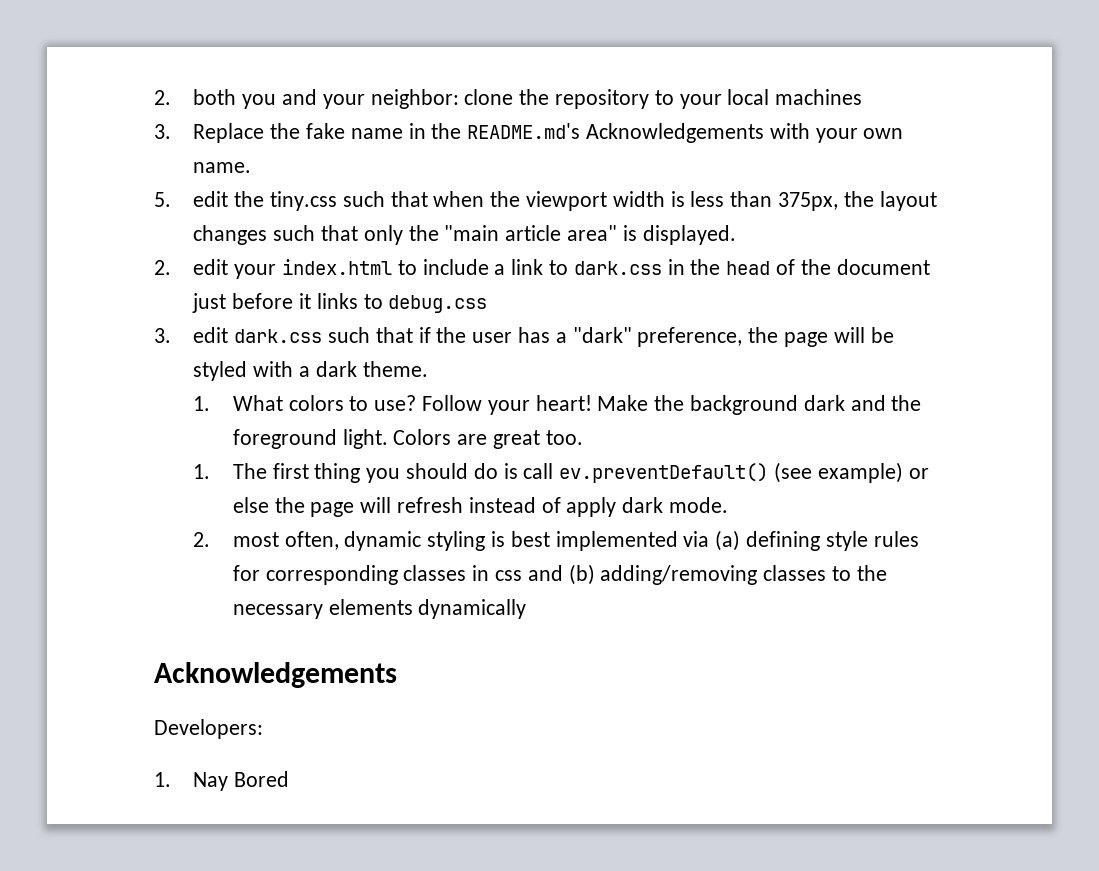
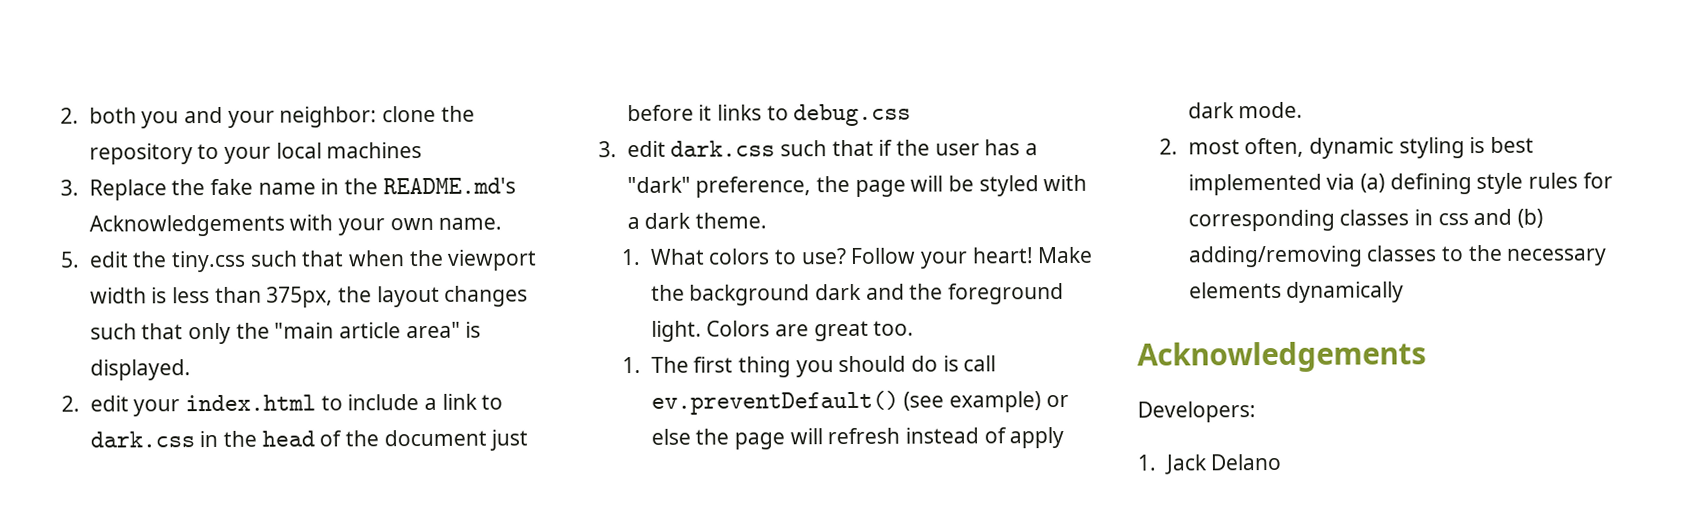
[193,771,290,791] Nay Bored -> [1163,453,1282,475] Jack Delano

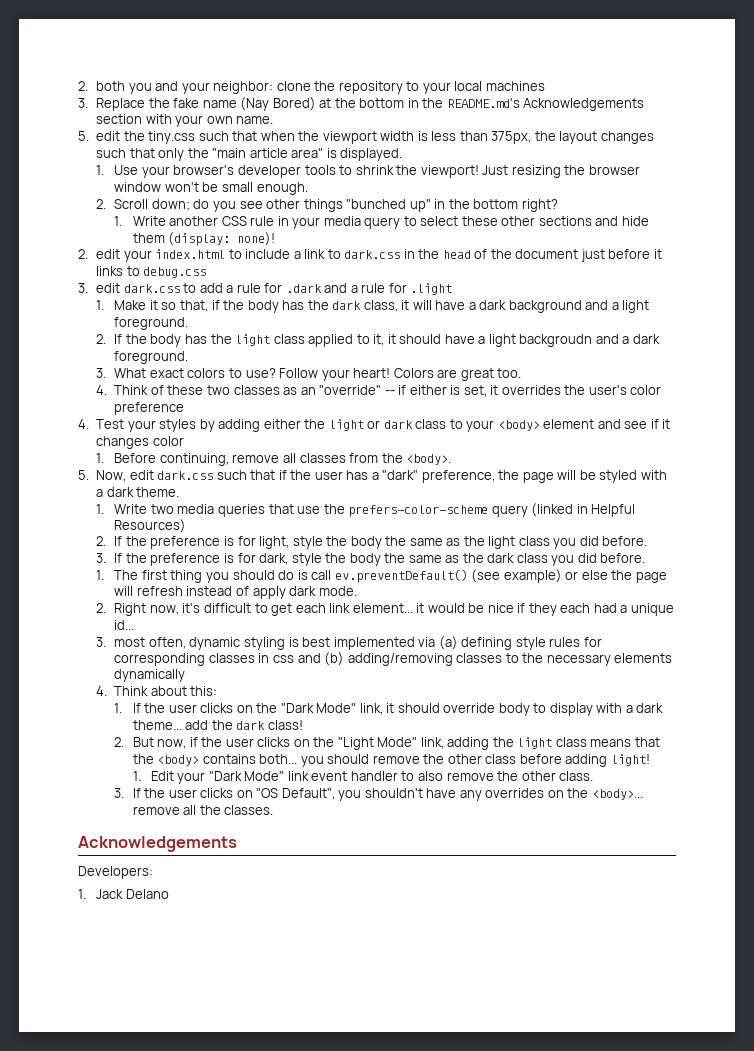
(316, 188) none -> [240,97,405,111] (Nay Bored) at the bottom
(285, 225) none -> [96,114,143,124] section
(191, 370) none -> [96,165,640,178] [114,182,308,195] [96,199,558,212] [114,216,649,229] [132,232,276,246] // 1. Use your browser's developer tools to shrink the viewport! Just resizing the browser window won't be small enough. // 2. Scroll down; do you see other things "bunched up" in the bottom right? // 1. Write another CSS rule in your media query to select these other sections and hide them (display: none)!
(776, 148) none -> [183,283,453,295] [96,300,650,313] [114,317,189,330] [96,334,660,347] [114,351,189,364] [96,368,522,381] [96,385,662,397] [114,402,185,415] [78,419,671,432] [96,436,184,449] [96,453,452,466] [78,470,214,482] to add a rule for .dark and a rule for .light // 1. Make it so that, if the body has the dark class, it will have a dark background and a light foreground. // 2. If the body has the light class applied to it, it should have a light backgroudn and a dark foreground. // 3. What exact colors to use? Follow your heart! Colors are great too. // 4. Think of these two classes as an "override" -- if either is set, it overrides the user's color preference // 4. Test your styles by adding either the light or dark class to your <body> element and see if it changes color // 1. Before continuing, remove all classes from the <body>. // 5. Now, edit dark.css
[649,246,1094,269] [650,282,1065,306] [650,320,915,342] What colors to use? Follow your heart! Make the background dark and the foreground light. Colors are great too. -> [114,503,636,517] [114,519,187,533] [96,536,648,549] [96,553,646,566] Write two media queries that use the prefers-color-scheme query (linked in Helpful Resources) // 2. If the preference is for light, style the body the same as the light class you did before. // 3. If the preference is for dark, style the body the same as the dark class you did before.
(1179, 146) none -> [114,603,674,616] [114,620,135,630] [96,637,107,647] Right now, it's difficult to get each link element... it would be nice if they each had a unique id... // 3.
(1405, 292) none -> [96,686,218,696] [114,703,664,716] [132,720,303,730] [114,737,660,750] [132,754,650,767] [132,771,594,784] [114,788,643,801] [132,805,274,815] // 4. Think about this: // 1. If the user clicks on the "Dark Mode" link, it should override body to display with a dark theme... add the dark class! // 2. But now, if the user clicks on the "Light Mode" link, adding the light class means that the <body> contains both... you should remove the other class before adding light! // 1. Edit your "Dark Mode" link event handler to also remove the other class. // 3. If the user clicks on "OS Default", you shouldn't have any overrides on the <body>... remove all the classes.

